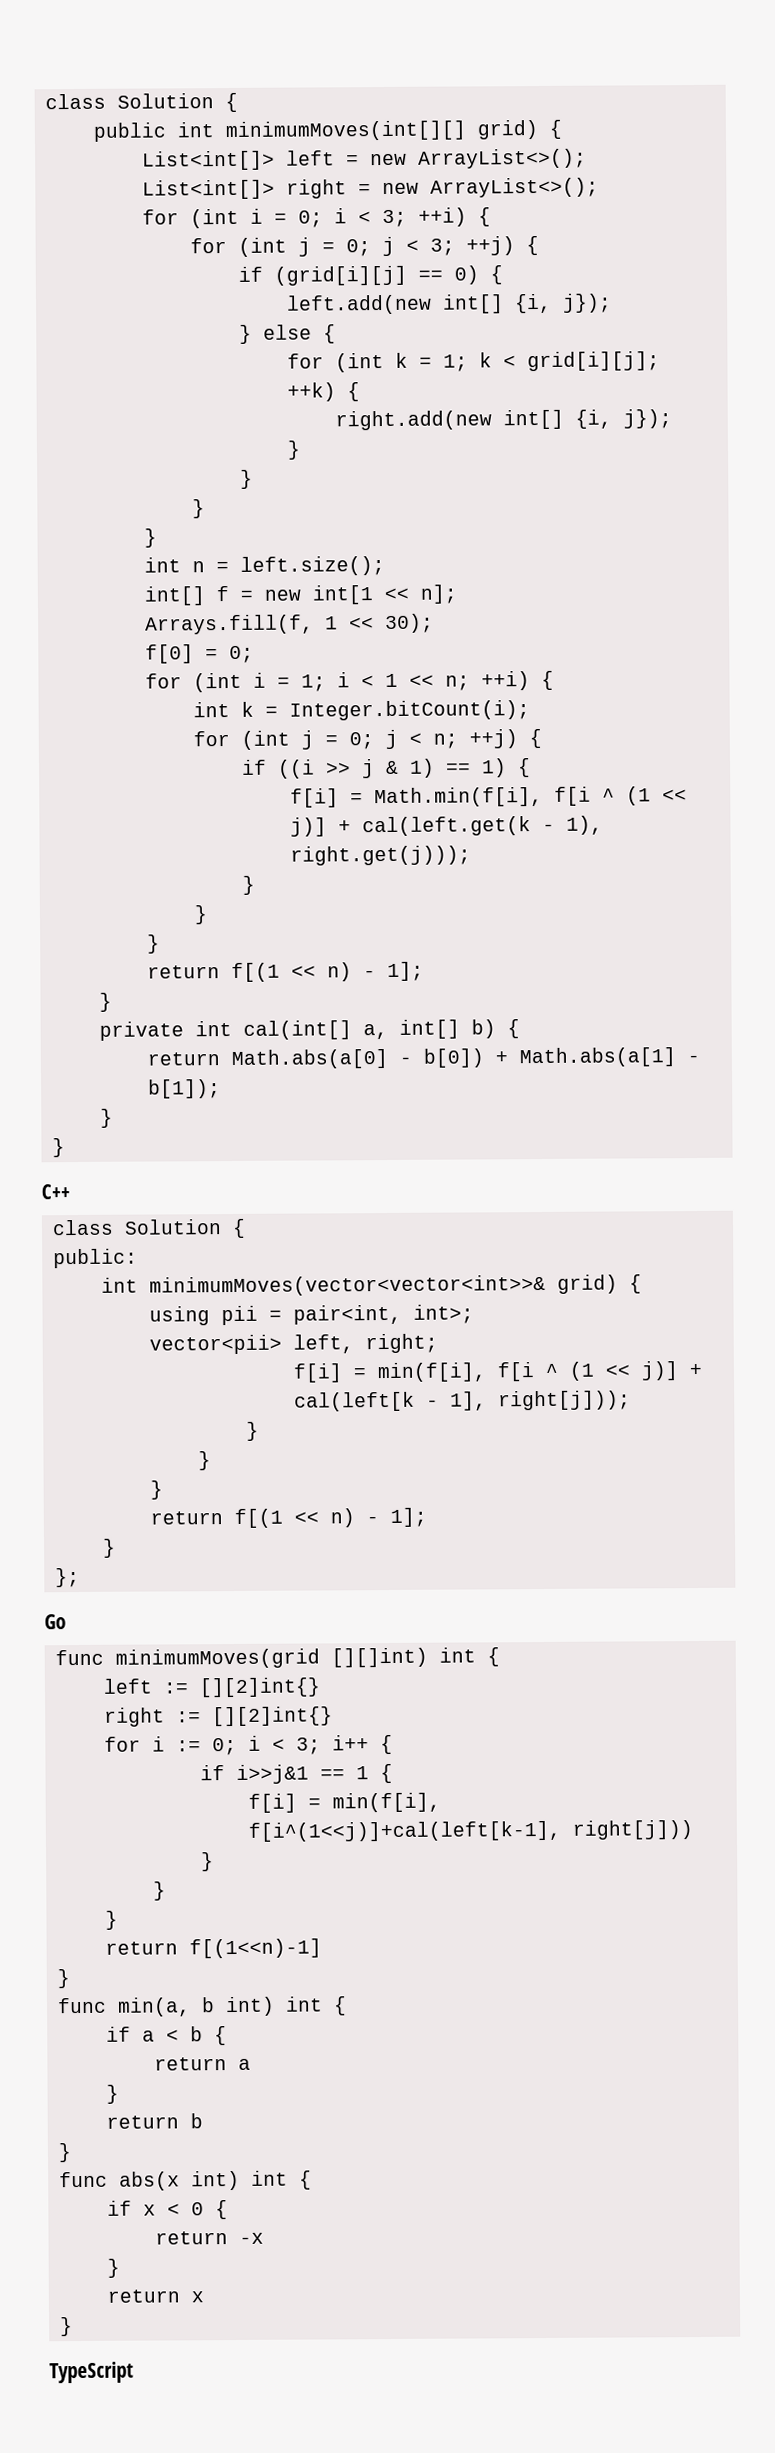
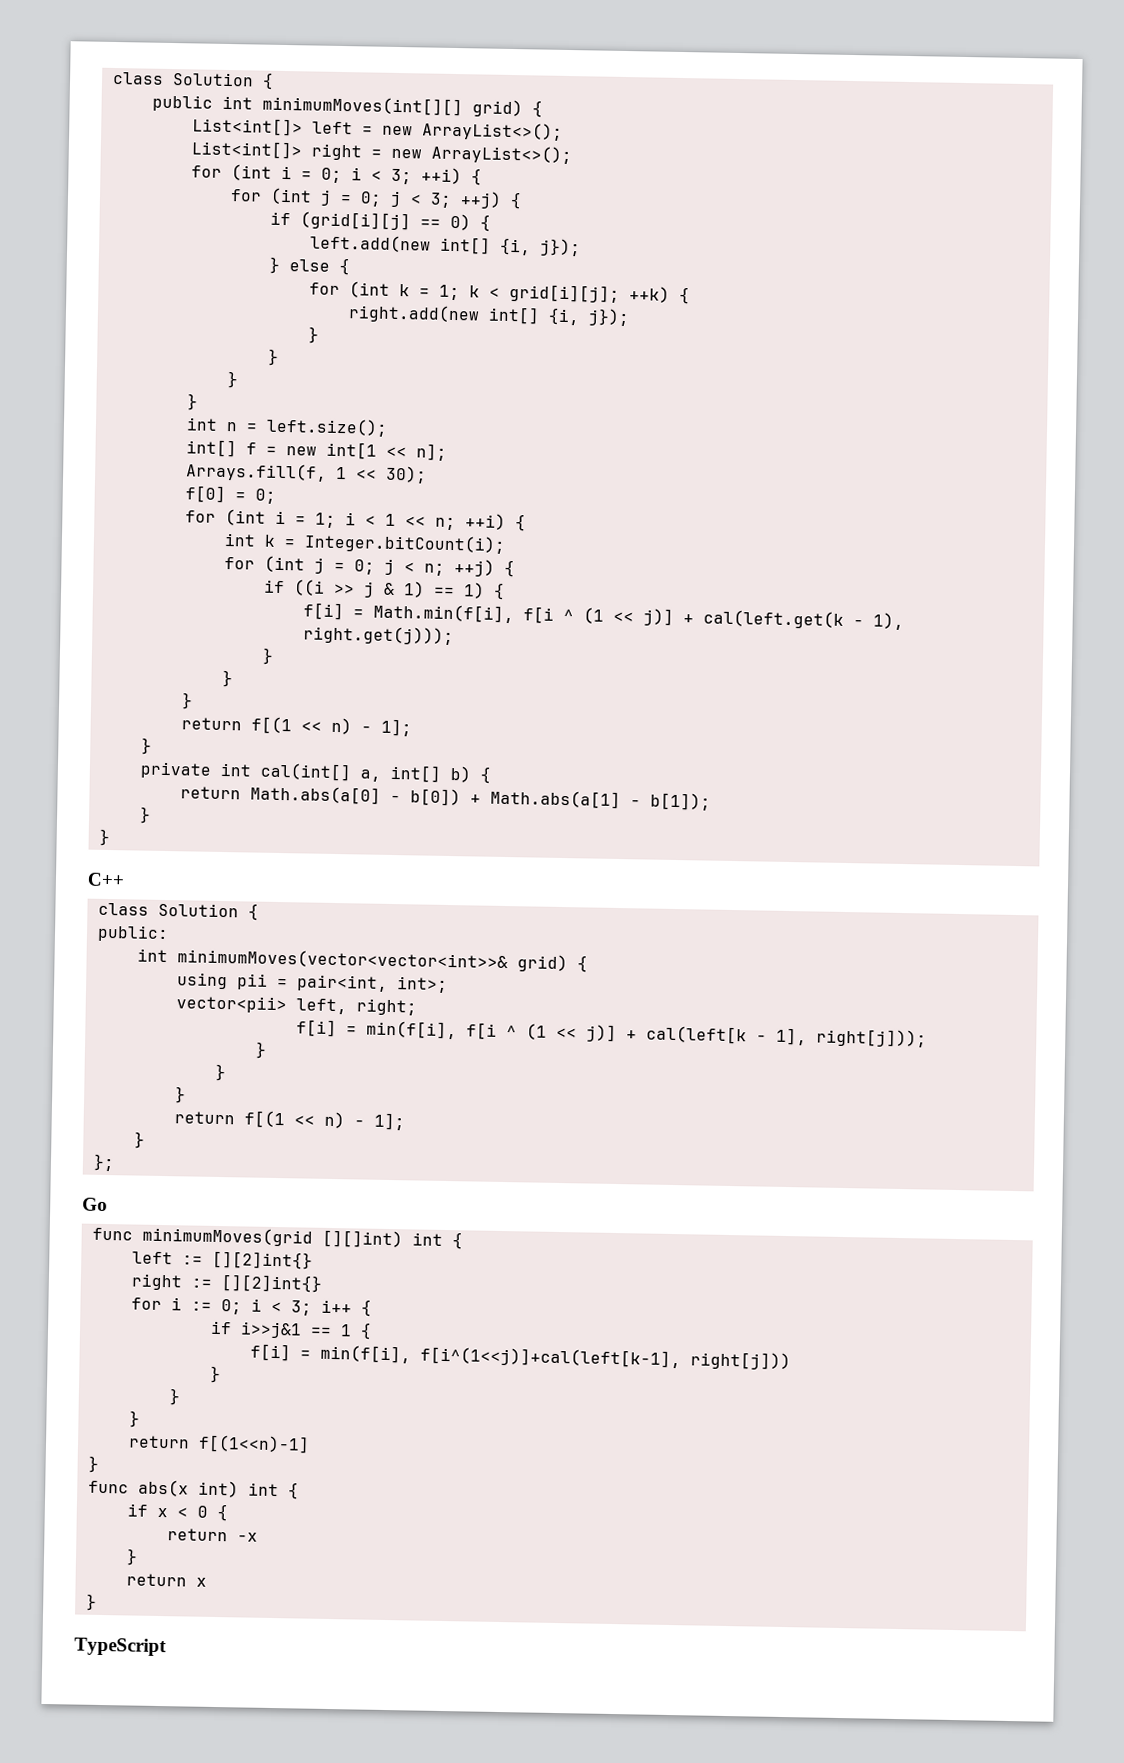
[56,1996,347,2017] [105,2026,227,2046] [153,2057,251,2071] [105,2084,119,2104] [105,2113,203,2129] [57,2143,72,2163] // func min(a, b int) int { // if a < b { // return a // } // return b // } -> (99, 1464) none

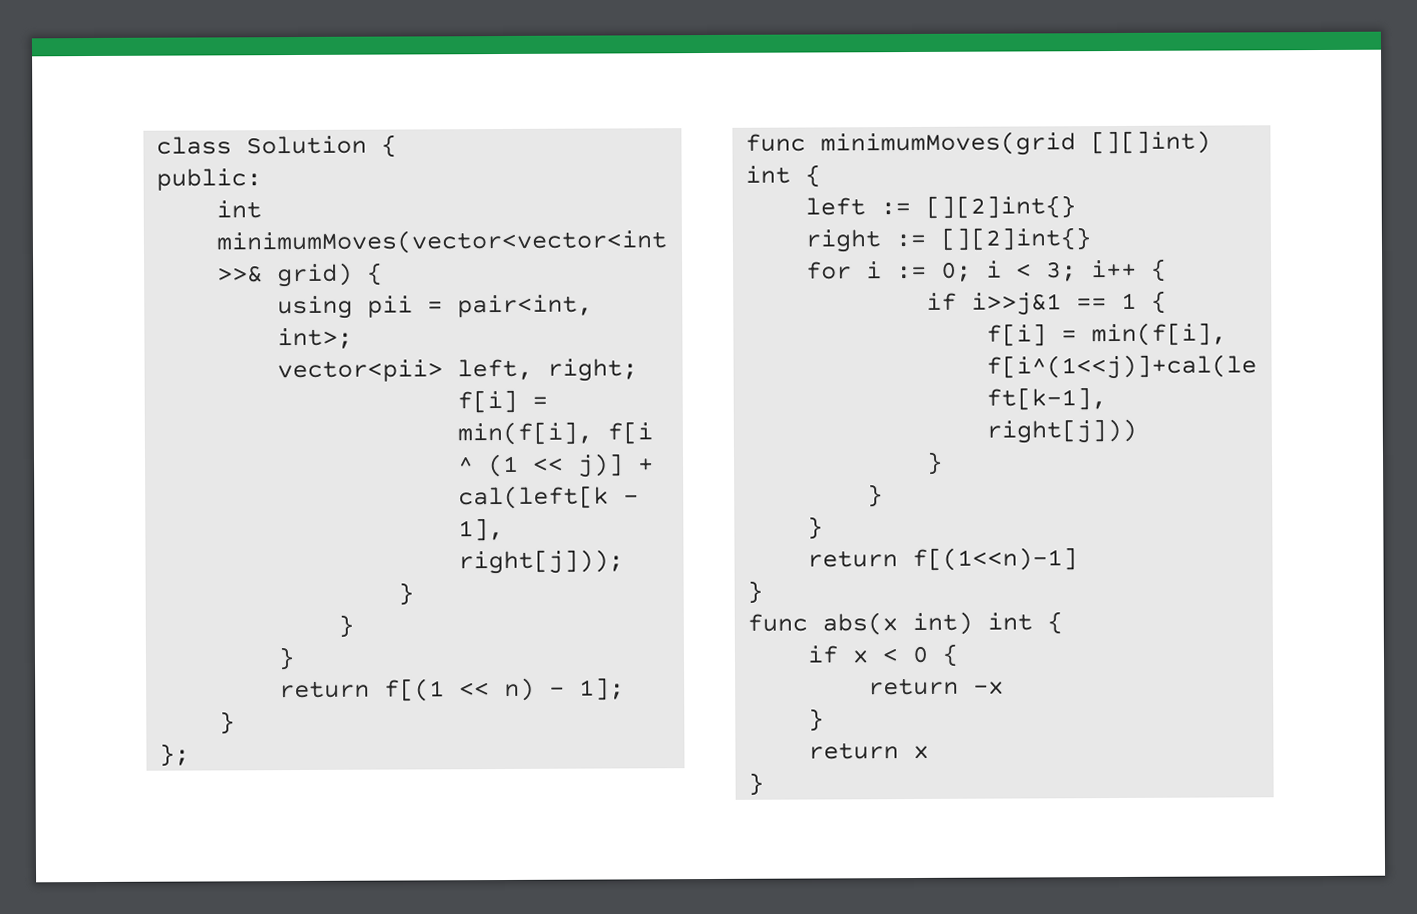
[111,71,274,90] [151,94,543,118] [191,117,563,141] [190,140,572,165] [190,164,482,186] [229,187,522,210] [269,211,491,232] [309,234,581,257] [268,256,350,276] [308,281,690,305] [347,304,630,327] [307,326,319,344] [267,348,279,366] [226,371,238,389] [186,393,198,411] [185,417,388,437] [185,439,447,461] [185,462,427,484] [184,485,276,504] [184,508,526,532] [223,532,506,554] [223,555,515,578] [263,579,505,600] [302,602,904,630] [302,625,454,646] [261,647,274,665] [221,669,233,688] [180,692,193,710] [180,716,412,737] [140,737,152,755] [139,761,492,784] [179,785,711,811] [138,806,151,824] [98,828,110,847] [87,872,125,887] [97,902,259,921] class Solution { // public int minimumMoves(int[][] grid) { // List<int[]> left = new ArrayList<>(); // List<int[]> right = new ArrayList<>(); // for (int i = 0; i < 3; ++i) { // for (int j = 0; j < 3; ++j) { // if (grid[i][j] == 0) { // left.add(new int[] {i, j}); // } else { // for (int k = 1; k < grid[i][j]; ++k) { // right.add(new int[] {i, j}); // } // } // } // } // int n = left.size(); // int[] f = new int[1 << n]; // Arrays.fill(f, 1 << 30); // f[0] = 0; // for (int i = 1; i < 1 << n; ++i) { // int k = Integer.bitCount(i); // for (int j = 0; j < n; ++j) { // if ((i >> j & 1) == 1) { // f[i] = Math.min(f[i], f[i ^ (1 << j)] + cal(left.get(k - 1), right.get(j))); // } // } // } // return f[(1 << n) - 1]; // } // private int cal(int[] a, int[] b) { // return Math.abs(a[0] - b[0]) + Math.abs(a[1] - b[1]); // } // } // C++ // class Solution { -> [156,134,398,158] class Solution {
[82,1197,108,1212] // Go -> (191, 755) none
[74,1637,167,1657] // TypeScript -> (765, 784) none

